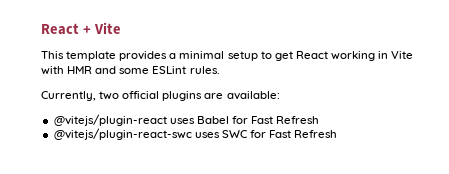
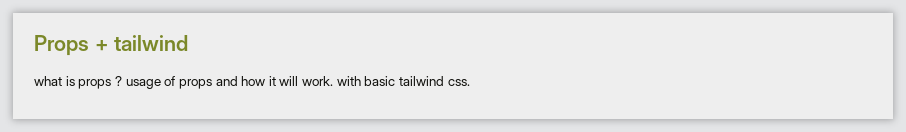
[41,22,121,35] [41,51,414,61] [41,66,220,75] [41,91,280,101] [53,114,320,126] [53,128,338,140] React + Vite // This template provides a minimal setup to get React working in Vite with HMR and some ESLint rules. // Currently, two official plugins are available: // @vitejs/plugin-react uses Babel for Fast Refresh // @vitejs/plugin-react-swc uses SWC for Fast Refresh -> [34,35,189,56] [34,76,470,89] Props + tailwind // what is props ? usage of props and how it will work. with basic tailwind css.

